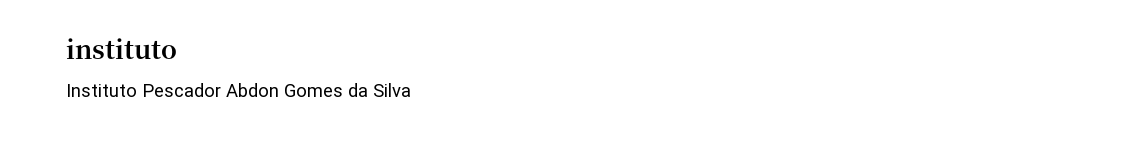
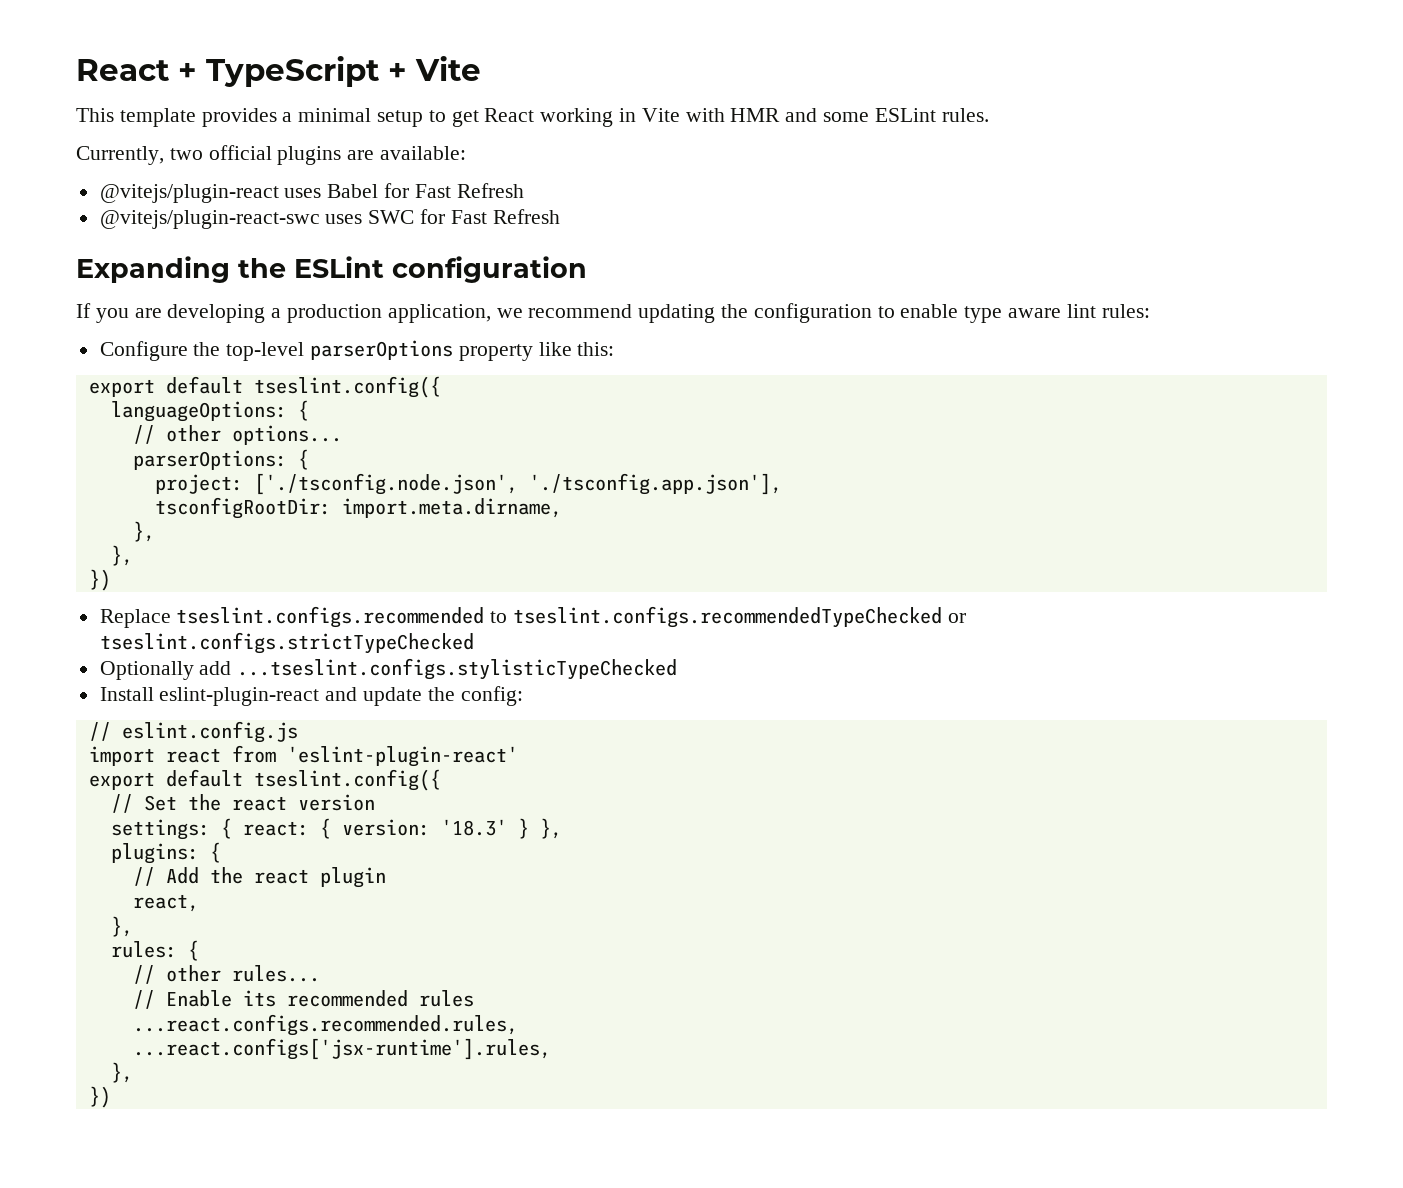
[66,38,177,59] [66,83,411,97] instituto // Instituto Pescador Abdon Gomes da Silva -> [76,56,481,87] [76,108,989,127] [76,145,467,165] [99,183,524,203] [99,209,560,229] [76,256,587,283] [76,303,1150,323] [99,340,615,361] [88,376,441,398] [110,400,309,422] [132,425,342,445] [132,449,309,470] [154,473,782,495] [154,497,562,519] [132,521,155,542] [110,545,133,566] [88,569,111,591] [99,606,966,628] [99,632,474,654] [99,658,678,680] [99,686,523,706] [88,721,298,743] [88,745,518,767] [88,769,441,791] [110,794,375,813] [110,818,562,840] [110,842,221,864] [132,867,386,888] [132,894,199,912] [110,916,133,937] [110,940,199,961] [132,965,320,984] [132,990,474,1009] [132,1014,518,1036] [132,1038,551,1060] [110,1062,133,1083] [88,1086,111,1108] React + TypeScript + Vite // This template provides a minimal setup to get React working in Vite with HMR and some ESLint rules. // Currently, two official plugins are available: // @vitejs/plugin-react uses Babel for Fast Refresh // @vitejs/plugin-react-swc uses SWC for Fast Refresh // Expanding the ESLint configuration // If you are developing a production application, we recommend updating the configuration to enable type aware lint rules: // Configure the top-level parserOptions property like this: // export default tseslint.config({ // languageOptions: { // // other options... // parserOptions: { // project: ['./tsconfig.node.json', './tsconfig.app.json'], // tsconfigRootDir: import.meta.dirname, // }, // }, // }) // Replace tseslint.configs.recommended to tseslint.configs.recommendedTypeChecked or tseslint.configs.strictTypeChecked // Optionally add ...tseslint.configs.stylisticTypeChecked // Install eslint-plugin-react and update the config: // // eslint.config.js // import react from 'eslint-plugin-react' // export default tseslint.config({ // // Set the react version // settings: { react: { version: '18.3' } }, // plugins: { // // Add the react plugin // react, // }, // rules: { // // other rules... // // Enable its recommended rules // ...react.configs.recommended.rules, // ...react.configs['jsx-runtime'].rules, // }, // })

